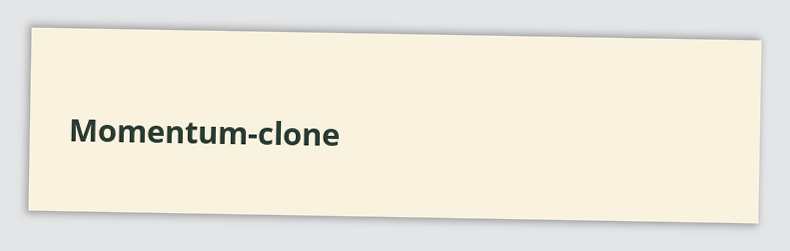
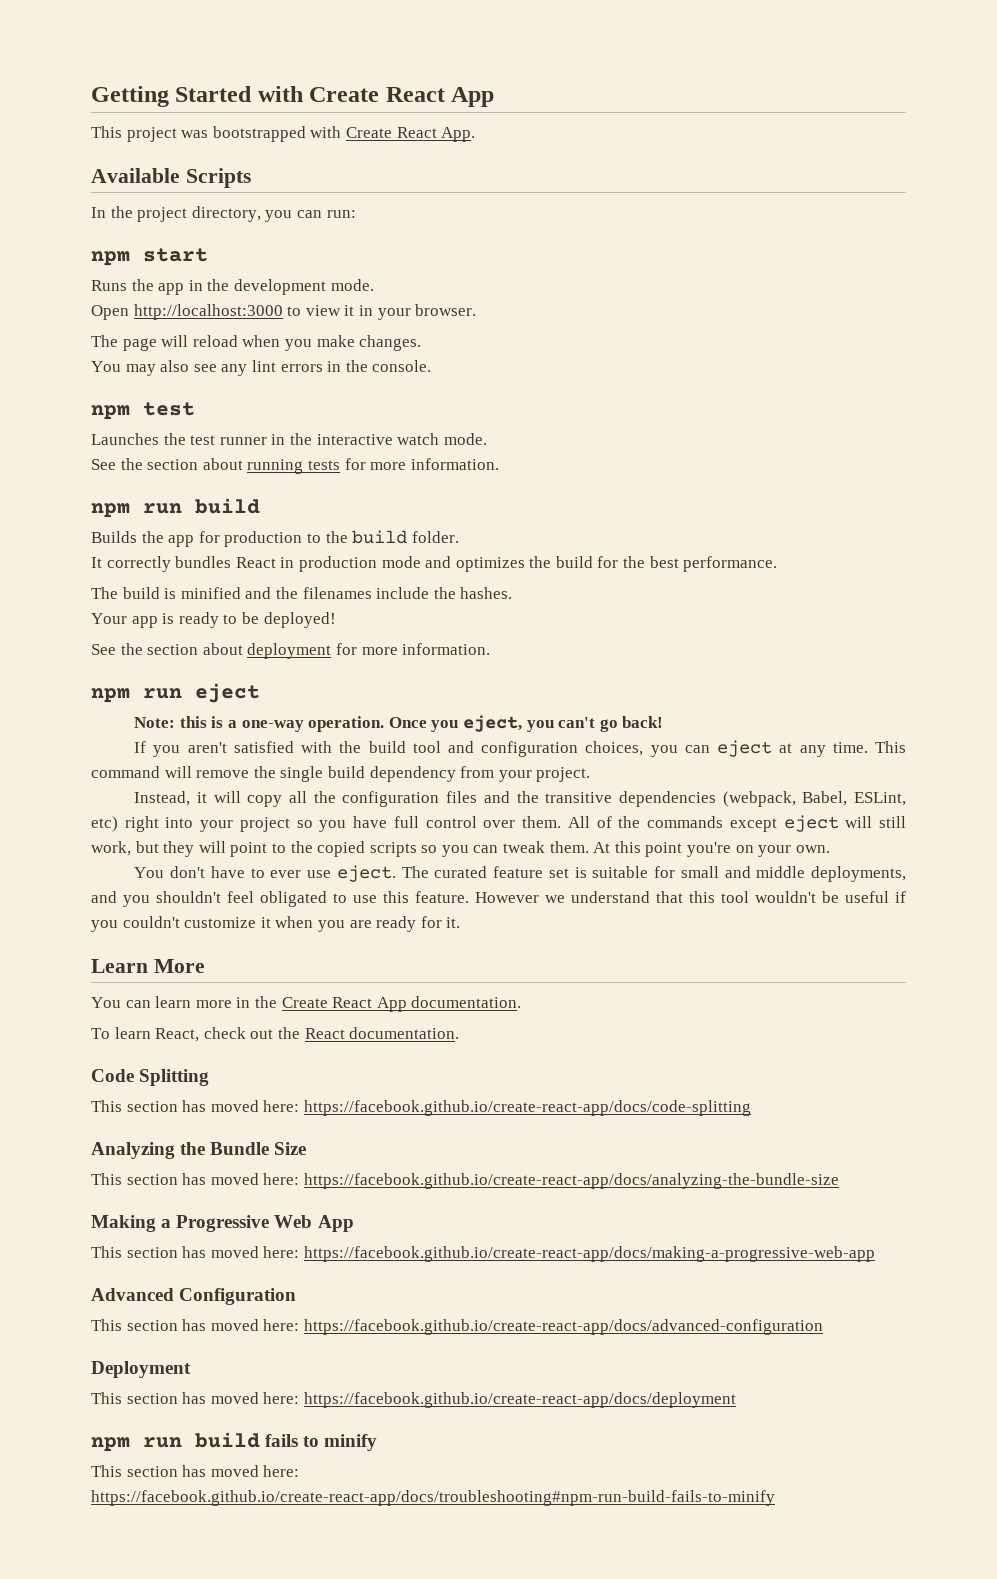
[68,117,341,147] Momentum-clone -> [91,86,495,107] [91,126,476,142] [91,168,251,188] [91,206,356,222] [91,248,208,266] [91,279,374,295] [91,304,477,320] [91,335,422,351] [91,360,432,376] [91,402,195,420] [91,433,487,445] [91,458,499,474] [91,498,260,518] [91,530,459,547] [91,556,778,572] [91,587,513,599] [91,612,336,628] [91,643,491,659] [91,683,260,703] [134,715,664,732] [134,740,906,757] [91,766,591,782] [134,791,907,807] [91,815,906,832] [91,841,830,857] [134,865,906,882] [91,891,906,907] [91,916,461,932] [91,959,205,973] [91,996,522,1012] [91,1027,460,1042] [91,1069,210,1086] [91,1100,751,1116] [91,1142,307,1159] [91,1173,839,1189] [91,1215,354,1232] [91,1246,875,1262] [91,1288,297,1305] [91,1319,823,1335] [91,1361,191,1378] [91,1392,736,1408] [91,1432,378,1452] [91,1465,300,1477] [91,1490,775,1506] Getting Started with Create React App // This project was bootstrapped with Create React App. // Available Scripts // In the project directory, you can run: // npm start // Runs the app in the development mode. // Open http://localhost:3000 to view it in your browser. // The page will reload when you make changes. // You may also see any lint errors in the console. // npm test // Launches the test runner in the interactive watch mode. // See the section about running tests for more information. // npm run build // Builds the app for production to the build folder. // It correctly bundles React in production mode and optimizes the build for the best performance. // The build is minified and the filenames include the hashes. // Your app is ready to be deployed! // See the section about deployment for more information. // npm run eject // Note: this is a one-way operation. Once you eject, you can't go back! // If you aren't satisfied with the build tool and configuration choices, you can eject at any time. This command will remove the single build dependency from your project. // Instead, it will copy all the configuration files and the transitive dependencies (webpack, Babel, ESLint, etc) right into your project so you have full control over them. All of the commands except eject will still work, but they will point to the copied scripts so you can tweak them. At this point you're on your own. // You don't have to ever use eject. The curated feature set is suitable for small and middle deployments, and you shouldn't feel obligated to use this feature. However we understand that this tool wouldn't be useful if you couldn't customize it when you are ready for it. // Learn More // You can learn more in the Create React App documentation. // To learn React, check out the React documentation. // Code Splitting // This section has moved here: https://facebook.github.io/create-react-app/docs/code-splitting // Analyzing the Bundle Size // This section has moved here: https://facebook.github.io/create-react-app/docs/analyzing-the-bundle-size // Making a Progressive Web App // This section has moved here: https://facebook.github.io/create-react-app/docs/making-a-progressive-web-app // Advanced Configuration // This section has moved here: https://facebook.github.io/create-react-app/docs/advanced-configuration // Deployment // This section has moved here: https://facebook.github.io/create-react-app/docs/deployment // npm run build fails to minify // This section has moved here: https://facebook.github.io/create-react-app/docs/troubleshooting#npm-run-build-fails-to-minify

